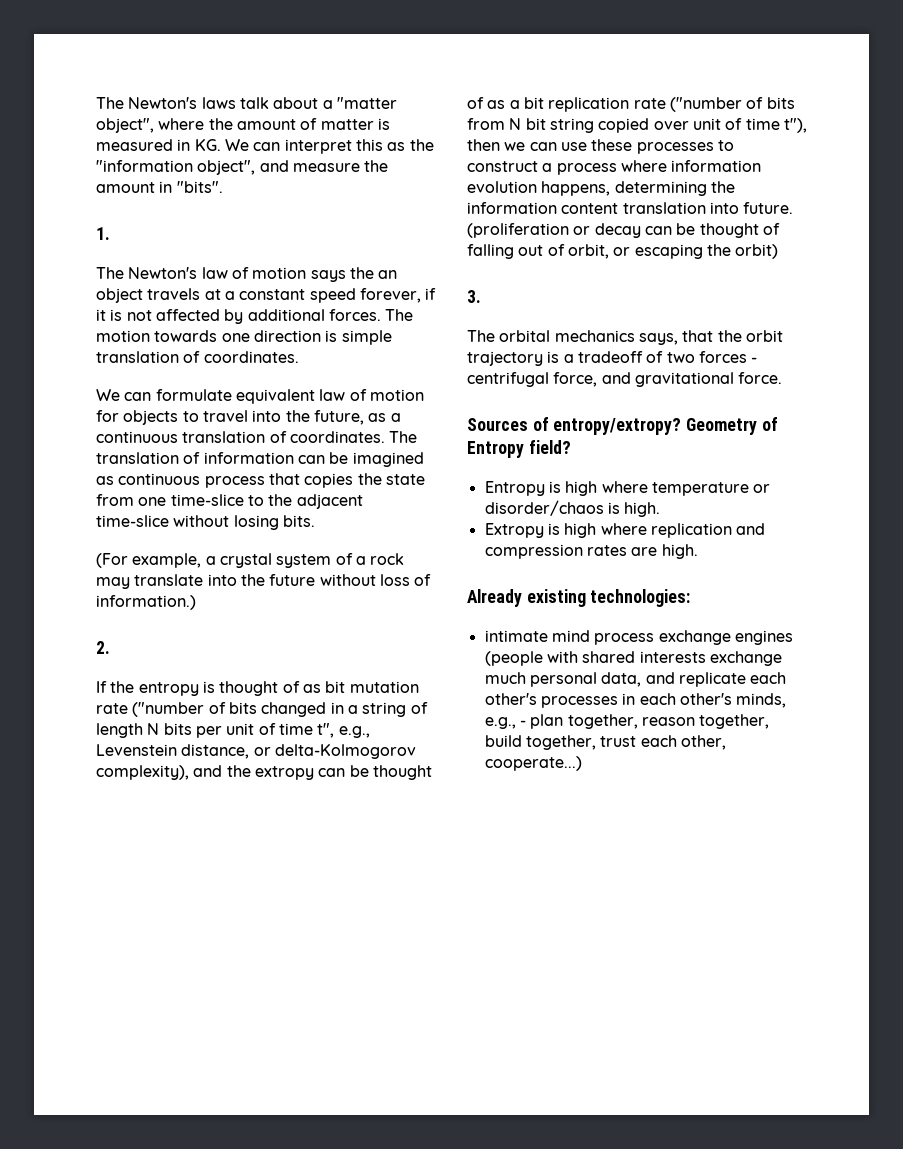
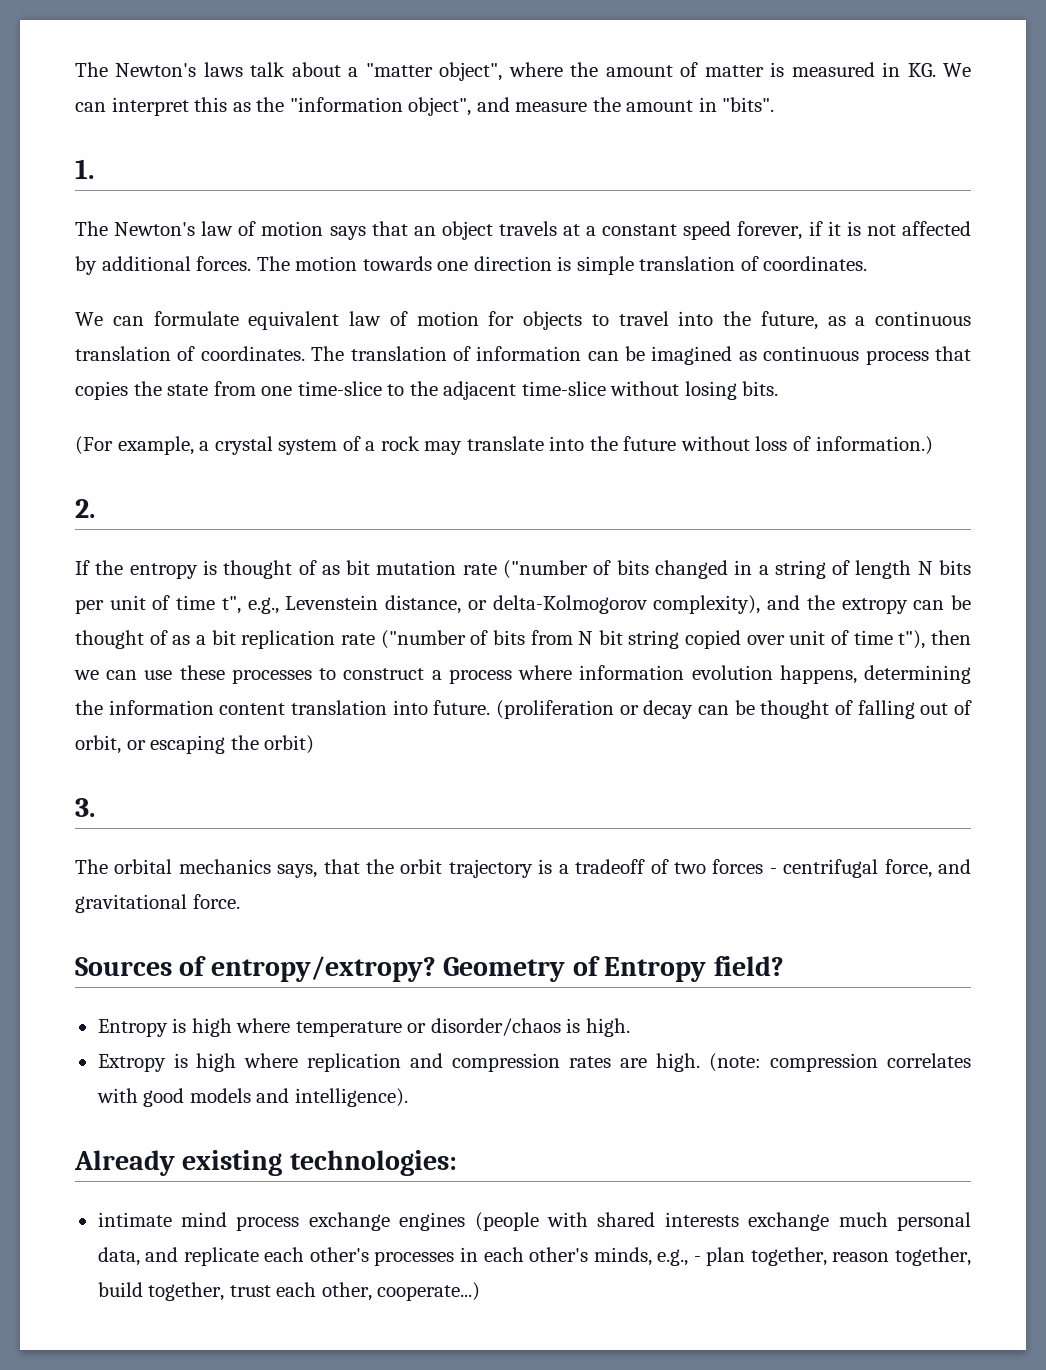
[349,267,374,279] the -> [371,221,408,236] that
(698, 551) none -> [709,1053,971,1072] [96,1088,408,1107] (note: compression correlates with good models and intelligence).

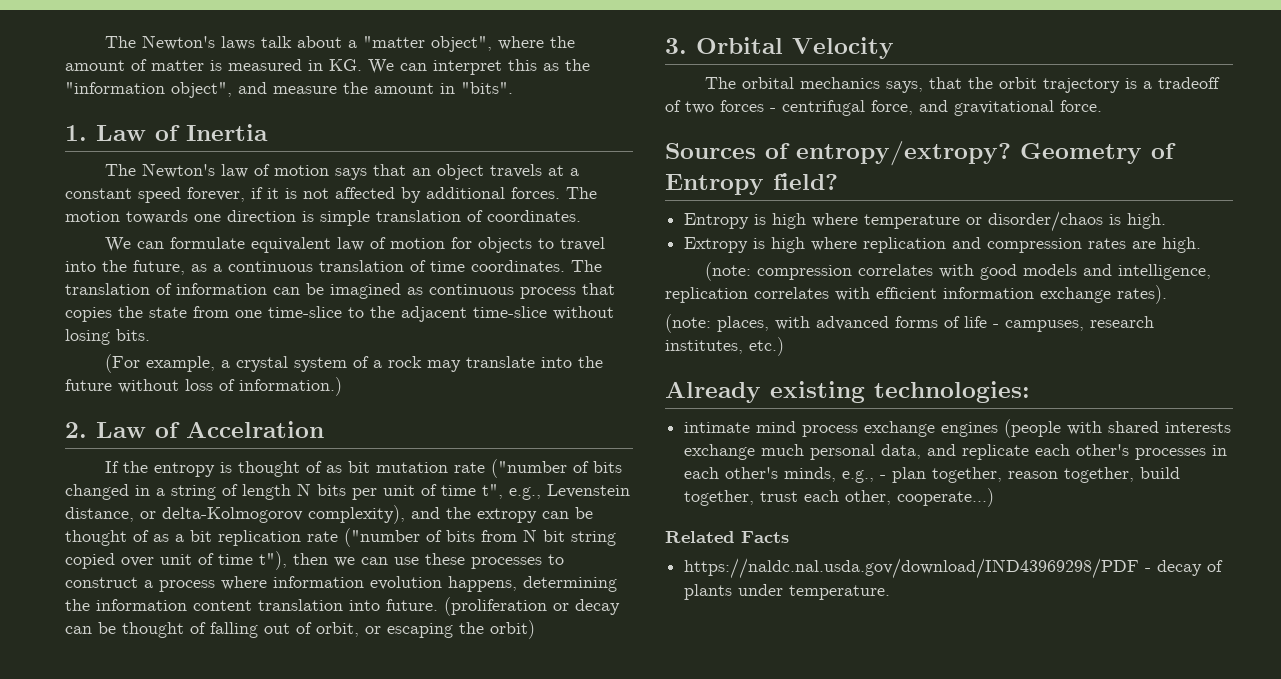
(94, 169) none -> [96,124,268,141] Law of Inertia
(196, 353) none -> [430,261,465,272] time
(95, 508) none -> [96,421,324,438] Law of Accelration
(95, 807) none -> [696,37,894,59] Orbital Velocity
(701, 1062) none -> (1202, 245) //
[294,1088,408,1107] intelligence). -> [1118,264,1212,280] [665,285,1167,304] [665,314,1154,333] [665,337,784,356] intelligence, replication correlates with efficient information exchange rates). // (note: places, with advanced forms of life - campuses, research institutes, etc.)
(481, 1291) none -> [665,531,789,543] [684,558,1224,579] [684,584,891,600] // Related Facts // https://naldc.nal.usda.gov/download/IND43969298/PDF - decay of plants under temperature.

